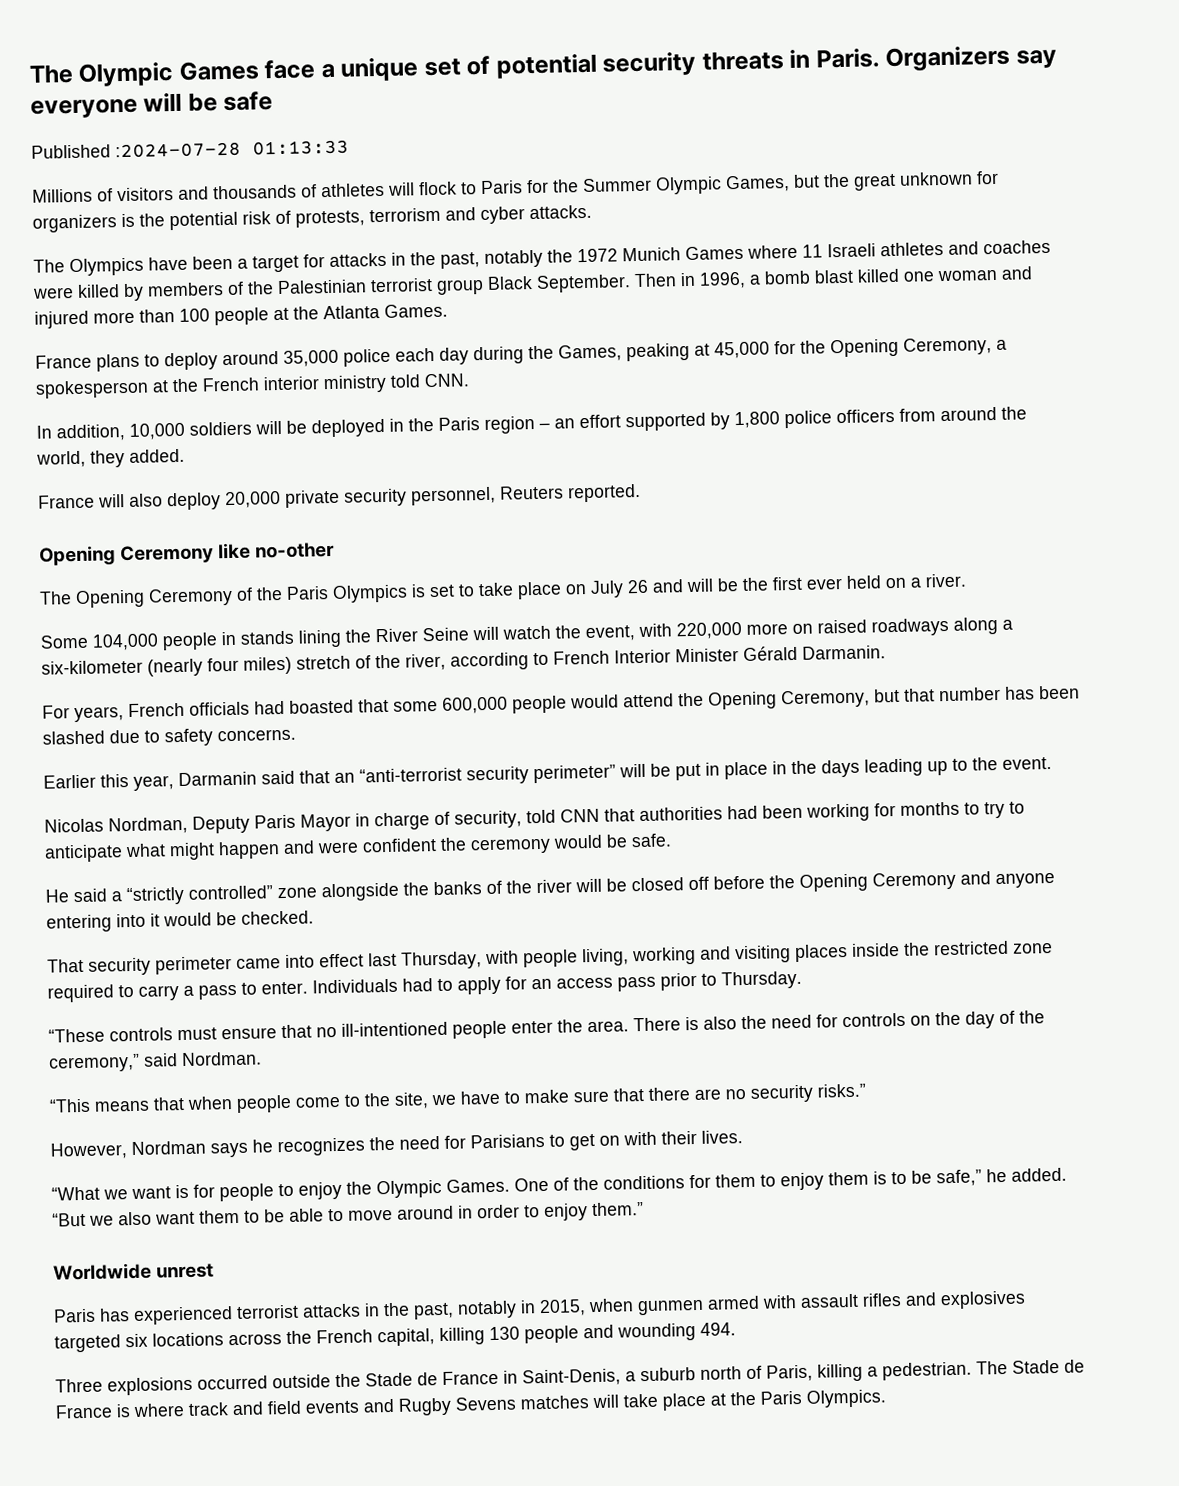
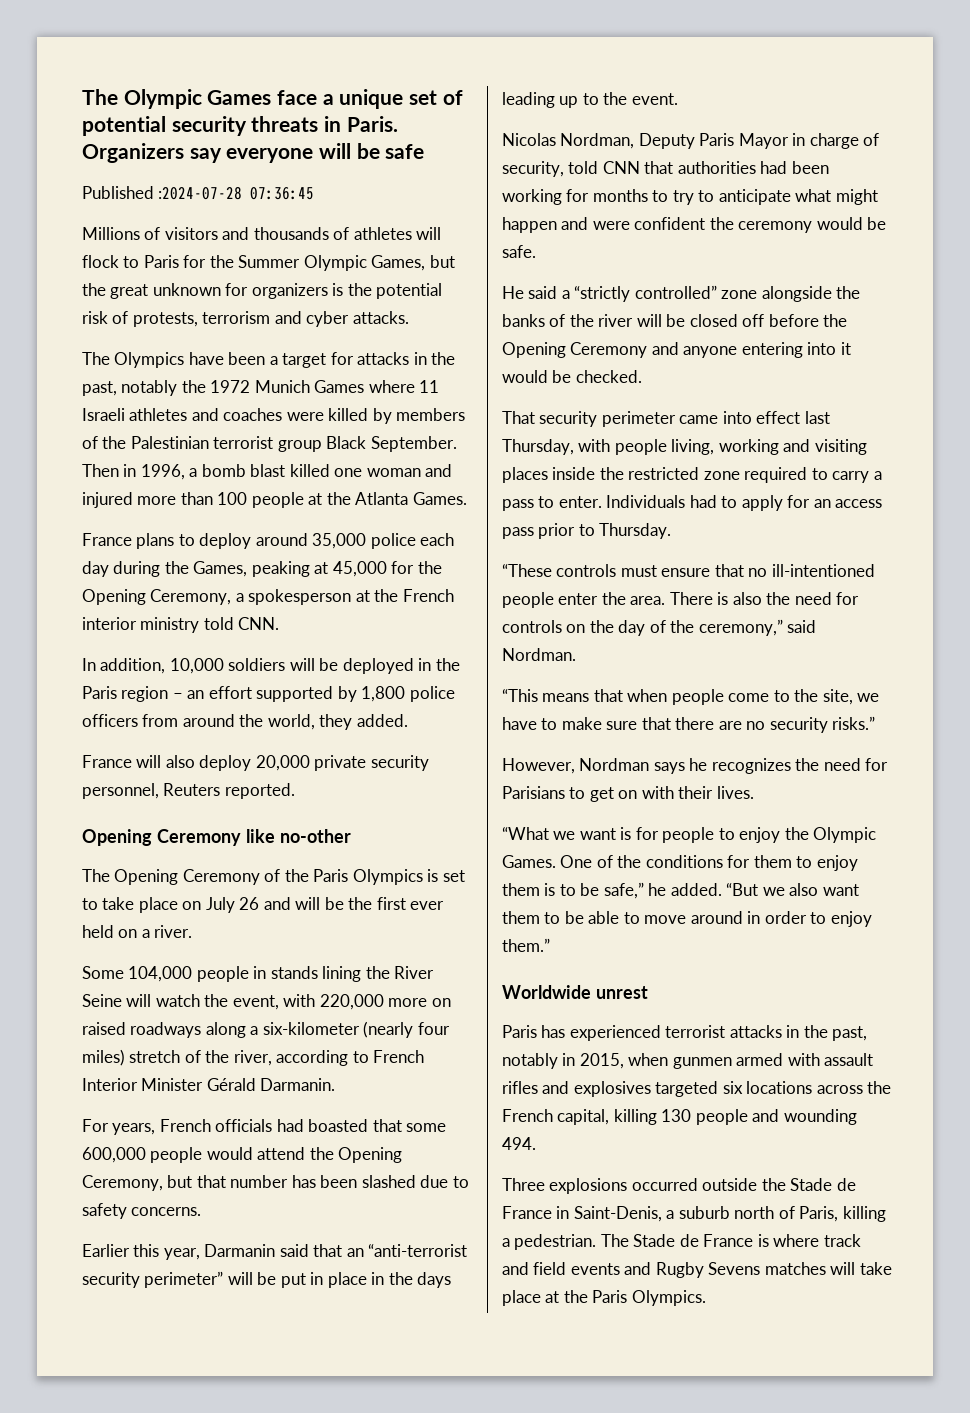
[252,139,349,156] 01:13:33 -> [250,187,315,200] 07:36:45

